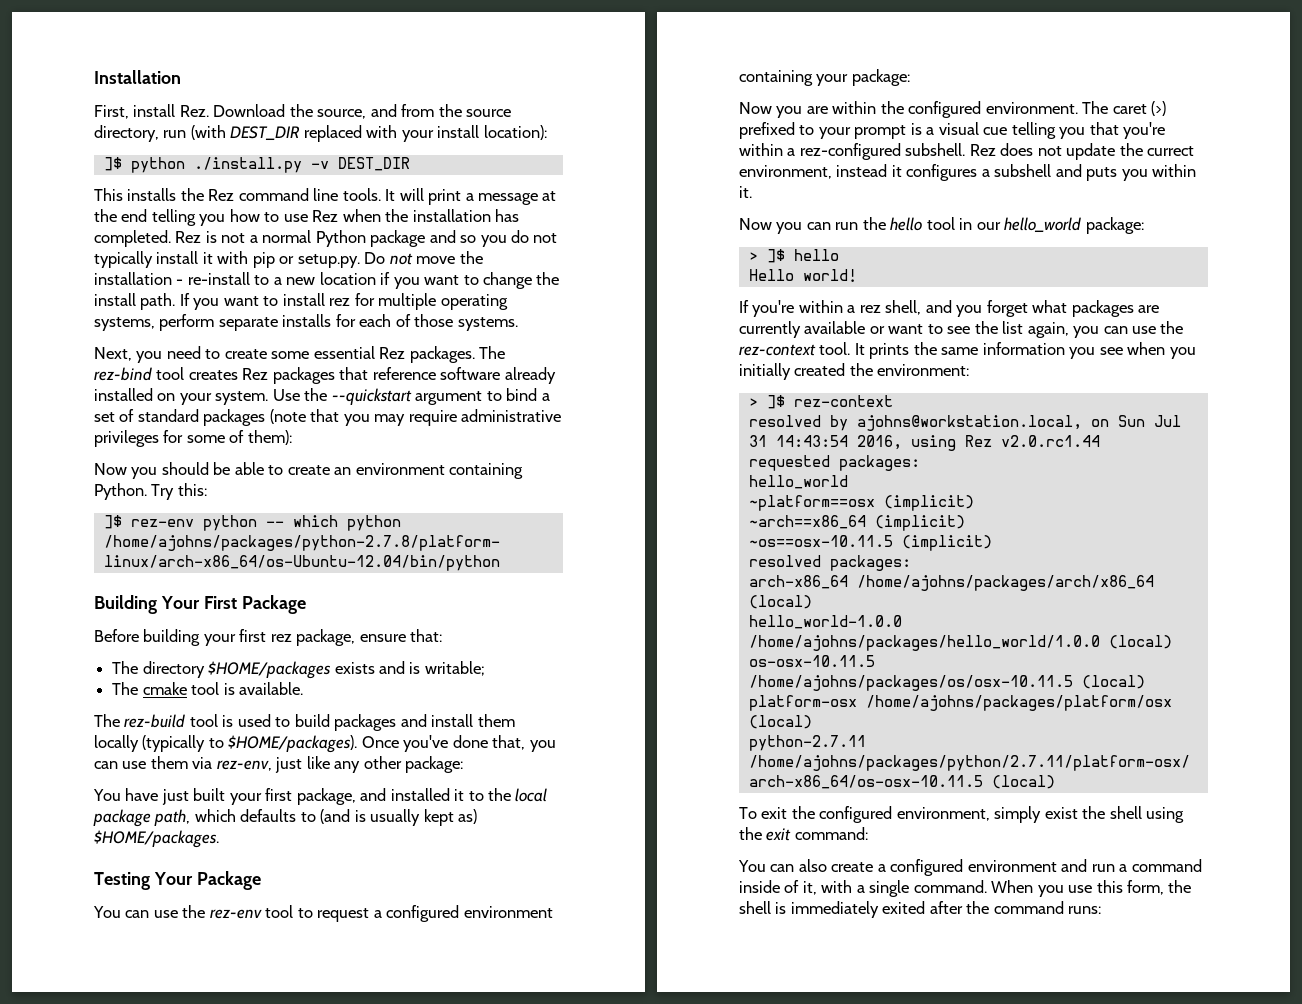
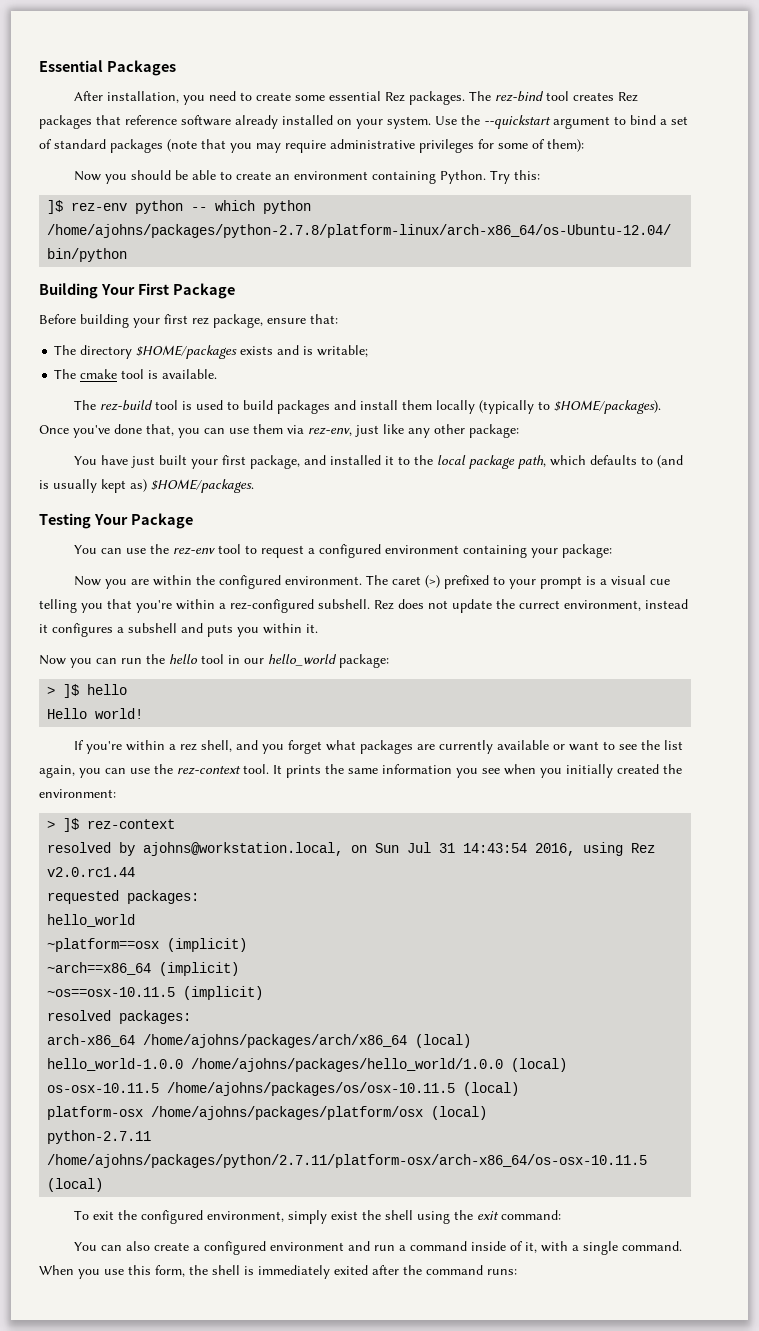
[94,70,181,84] [94,104,512,119] [94,125,547,142] [103,157,410,173] [94,188,557,205] [94,209,520,226] [94,230,558,247] [94,251,483,268] [94,272,560,289] [94,293,508,310] [94,314,518,331] [94,347,132,361] Installation // First, install Rez. Download the source, and from the source directory, run (with DEST_DIR replaced with your install location): // ]$ python ./install.py -v DEST_DIR // This installs the Rez command line tools. It will print a message at the end telling you how to use Rez when the installation has completed. Rez is not a normal Python package and so you do not typically install it with pip or setup.py. Do not move the installation - re-install to a new location if you want to change the install path. If you want to install rez for multiple operating systems, perform separate installs for each of those systems. // Next, -> [39,60,176,76] [73,91,179,103] Essential Packages // After installation,

